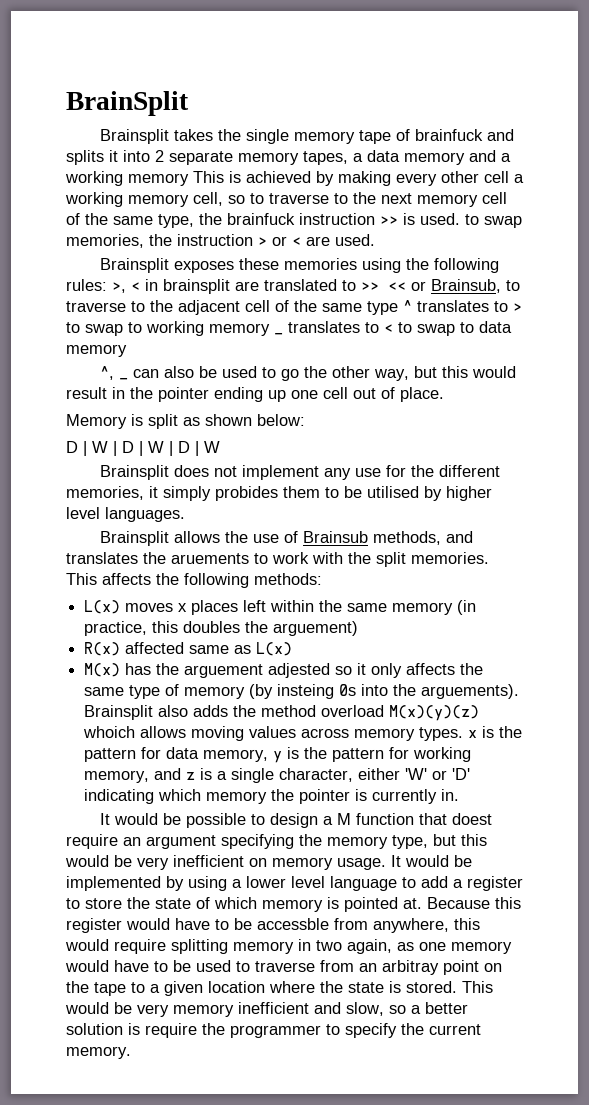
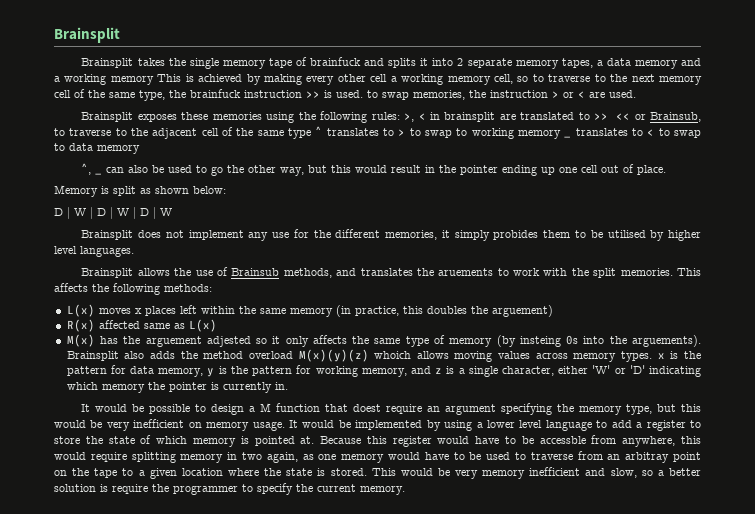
[66,91,189,116] BrainSplit -> [54,27,120,43] Brainsplit

